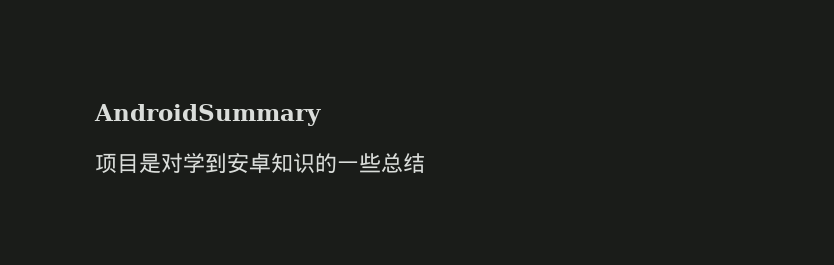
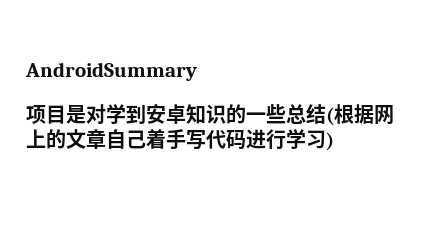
(425, 163) none -> [326,104,394,126] [26,129,334,151] (根据网上的文章自己着手写代码进行学习)

